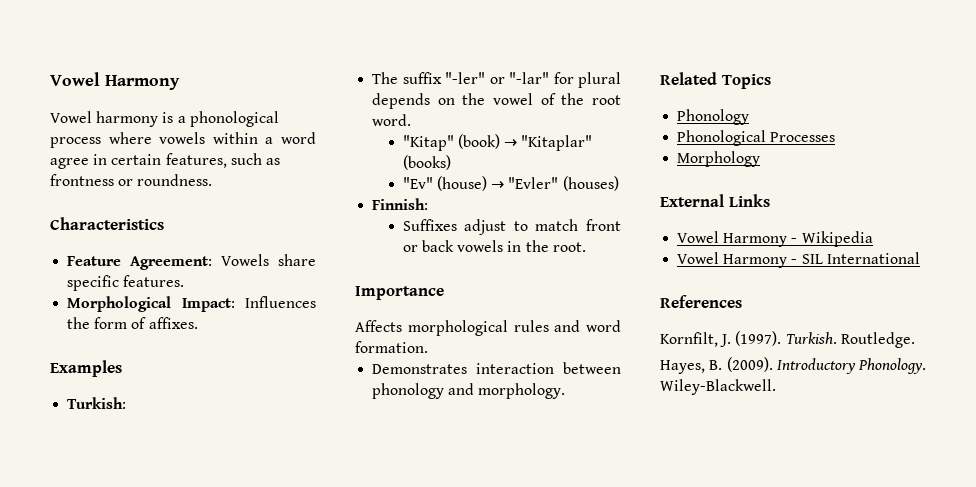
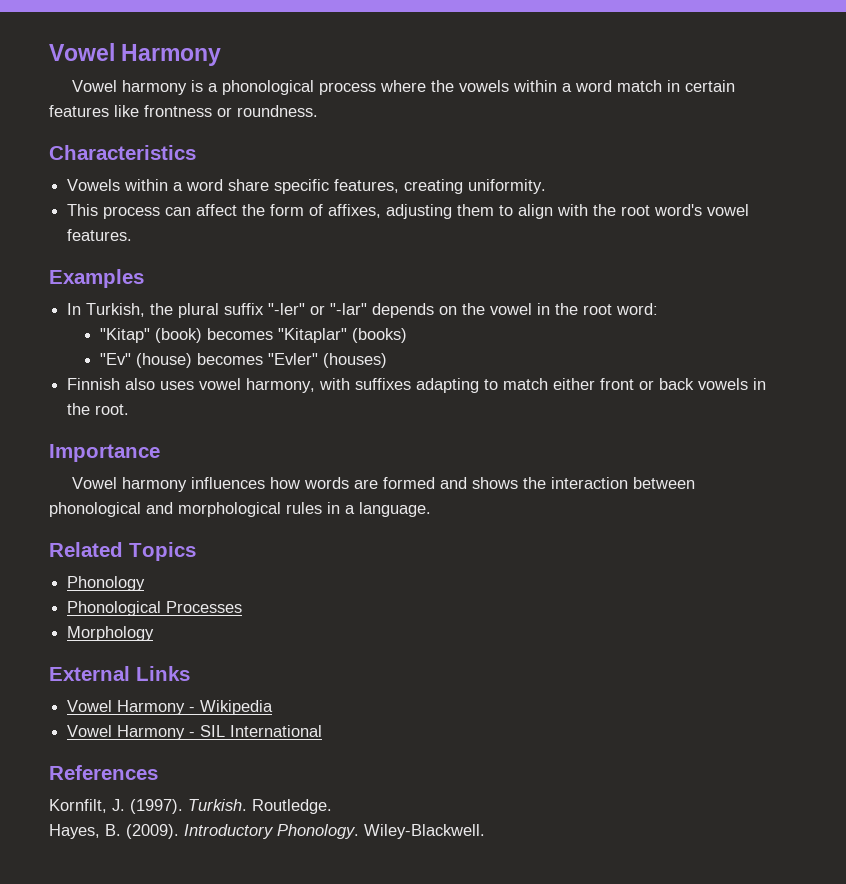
(152, 138) none -> [430,80,454,92] the
[50,158,89,169] agree -> [616,80,662,92] match
[165,153,280,168] features, such as -> [49,105,139,117] features like
[67,254,316,270] [67,275,185,291] [67,296,316,312] [67,317,198,329] [50,360,122,377] [67,397,127,409] [372,72,399,84] Feature Agreement: Vowels share specific features. // Morphological Impact: Influences the form of affixes. // Examples // Turkish: // The -> [67,179,547,194] [67,204,750,219] [67,229,133,241] [49,269,144,288] [67,303,220,318] Vowels within a word share specific features, creating uniformity. // This process can affect the form of affixes, adjusting them to align with the root word's vowel features. // Examples // In Turkish, the plural
[553,72,621,88] for plural -> (368, 309) none
[540,93,621,105] [372,114,412,126] of the root word. -> [537,303,659,315] in the root word:
[504,139,518,147] → -> [207,328,274,340] becomes
[491,181,505,189] → -> [197,353,264,365] becomes
[372,198,429,210] [402,219,507,235] Finnish: // Suffixes adjust -> [67,378,480,393] Finnish also uses vowel harmony, with suffixes adapting
(579, 225) none -> [553,378,596,390] either
[355,320,621,336] [355,341,428,353] [372,362,621,374] [372,383,566,399] Affects morphological rules and word formation. // Demonstrates interaction between phonology and morphology. -> [71,477,695,492] [49,502,431,517] Vowel harmony influences how words are formed and shows the interaction between phonological and morphological rules in a language.

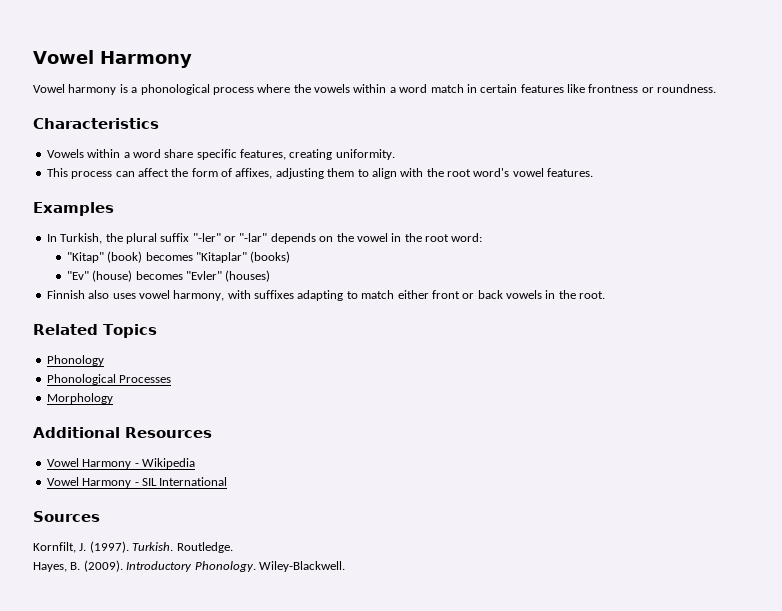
[49,444,160,462] [71,477,695,492] [49,502,431,517] // Importance // Vowel harmony influences how words are formed and shows the interaction between phonological and morphological rules in a language. -> (606, 295) none
[49,666,190,681] External Links -> [33,427,212,438] Additional Resources
[49,765,158,780] References -> [33,511,100,522] Sources

